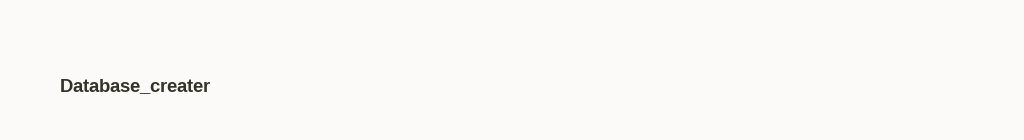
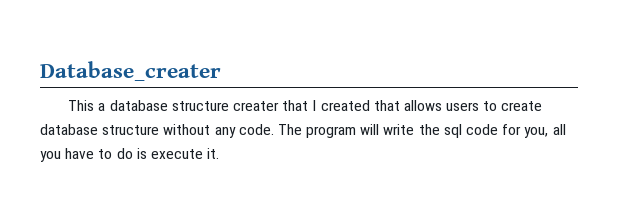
(210, 86) none -> [68,100,543,111] [40,124,566,138] [40,148,220,162] // This a database structure creater that I created that allows users to create database structure without any code. The program will write the sql code for you, all you have to do is execute it.

